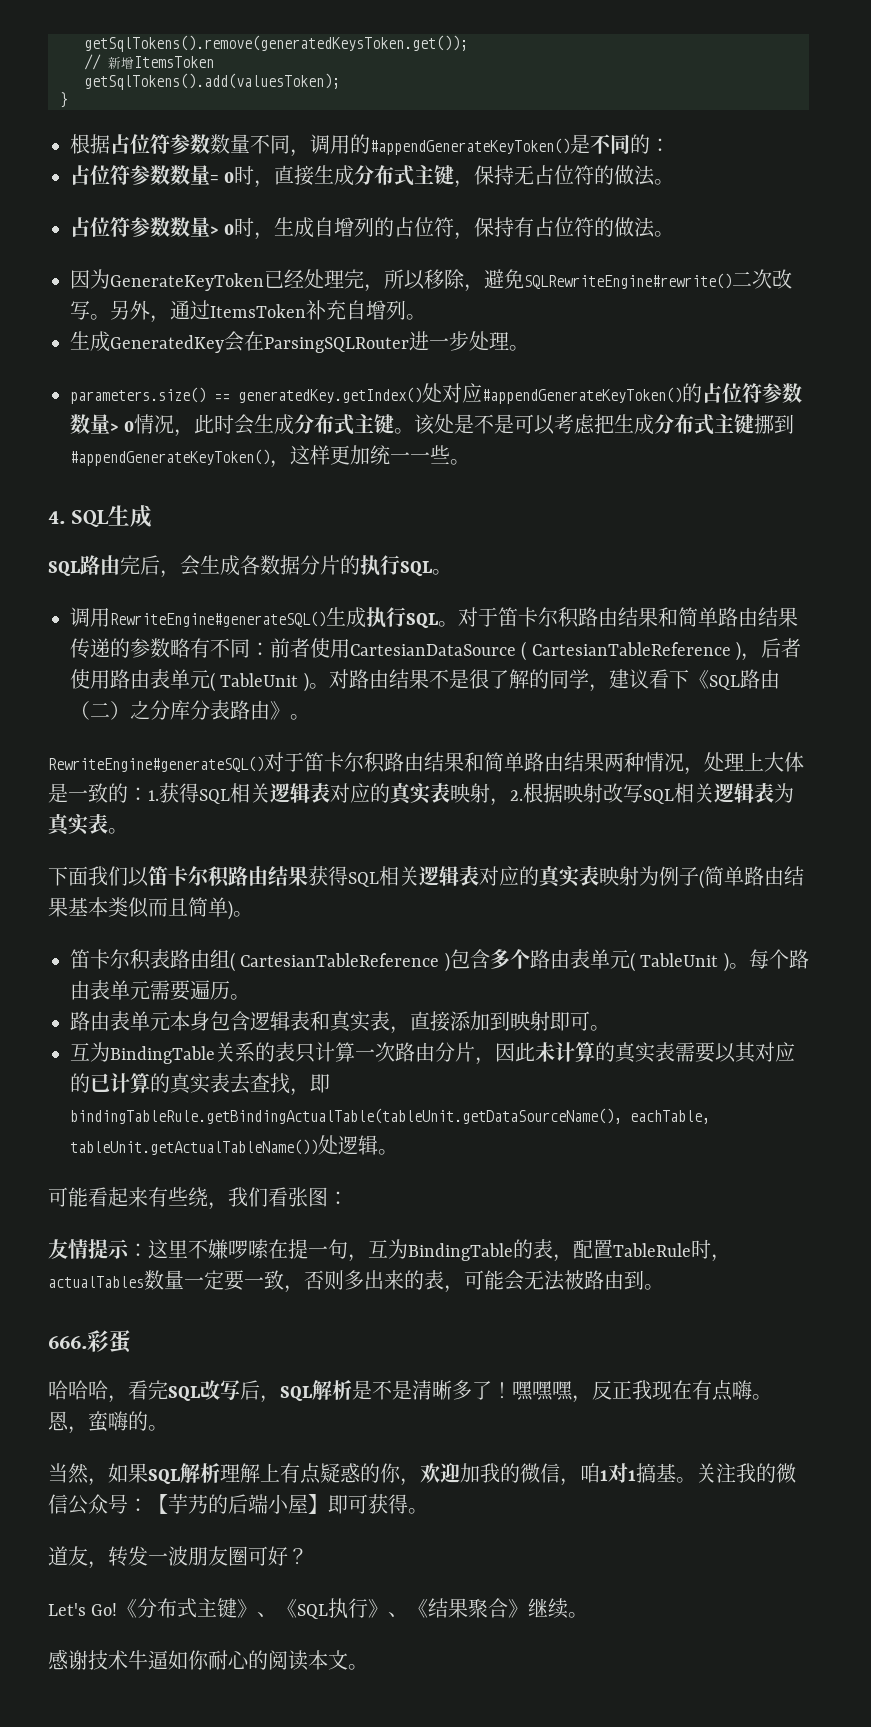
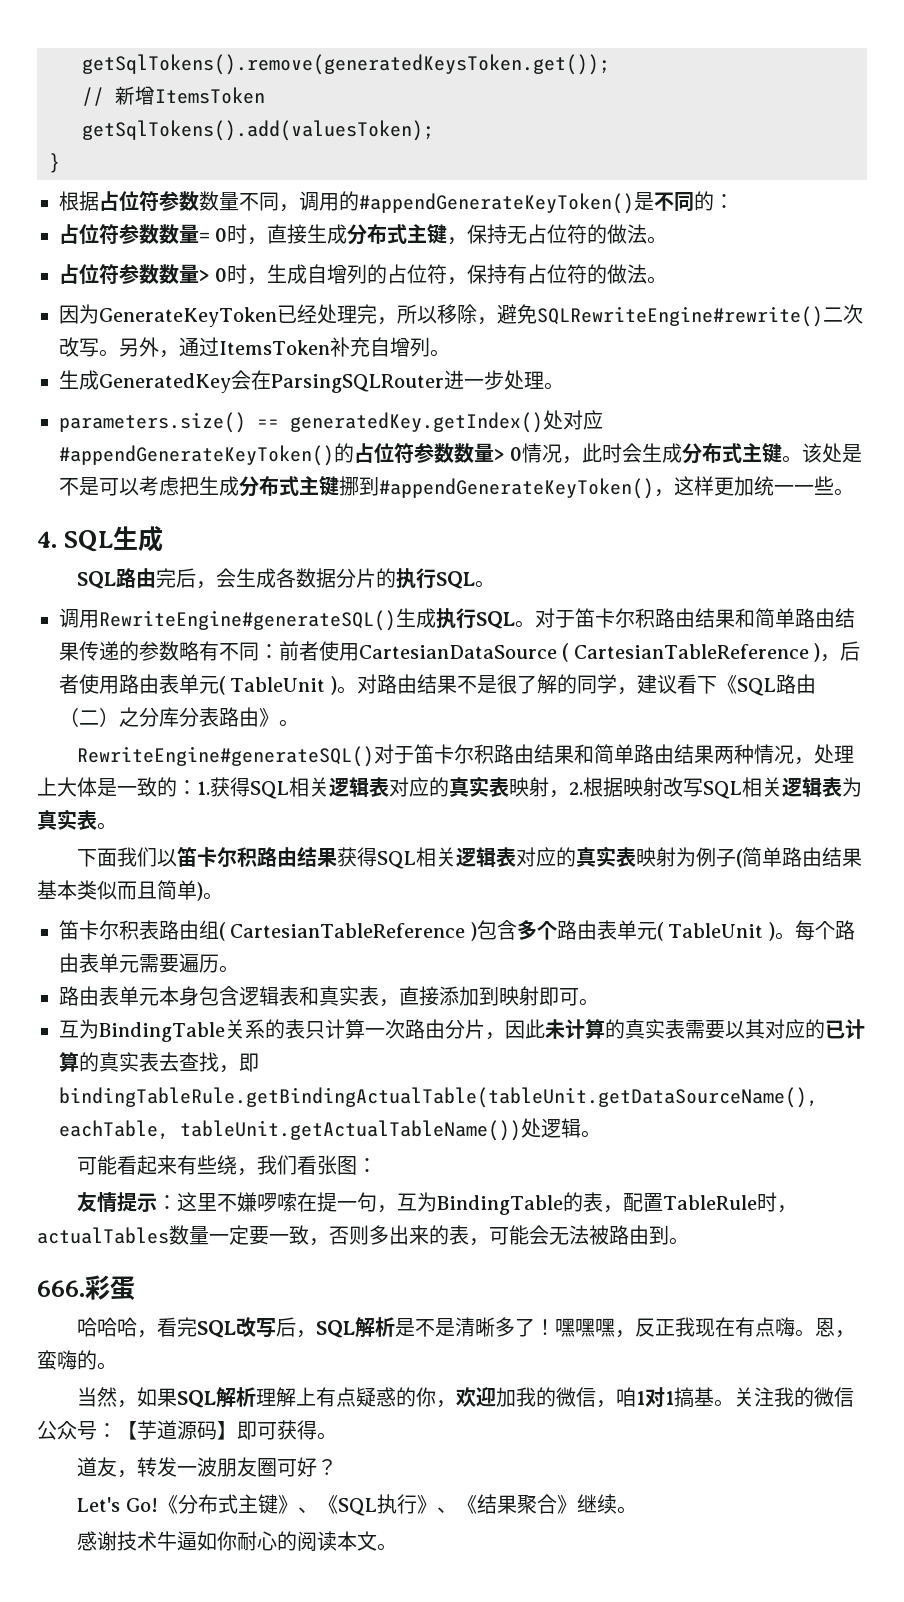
[188,1494,308,1514] 艿的后端小屋 -> [157,1420,217,1440] 道源码

